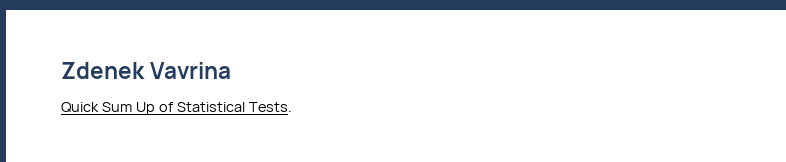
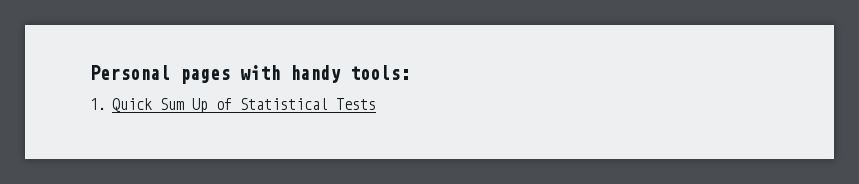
[61,62,232,79] Zdenek Vavrina // -> [90,65,410,84] [90,98,106,110] Personal pages with handy tools: // 1.
[248,102,292,112] Tests. -> [336,98,377,110] Tests

